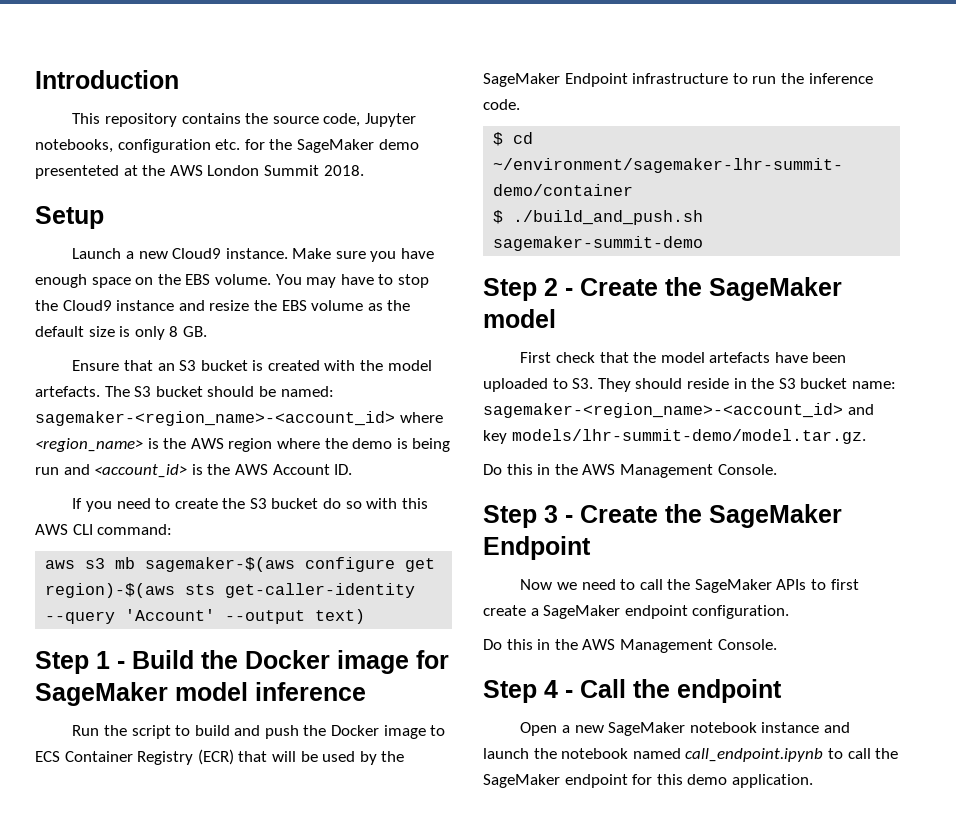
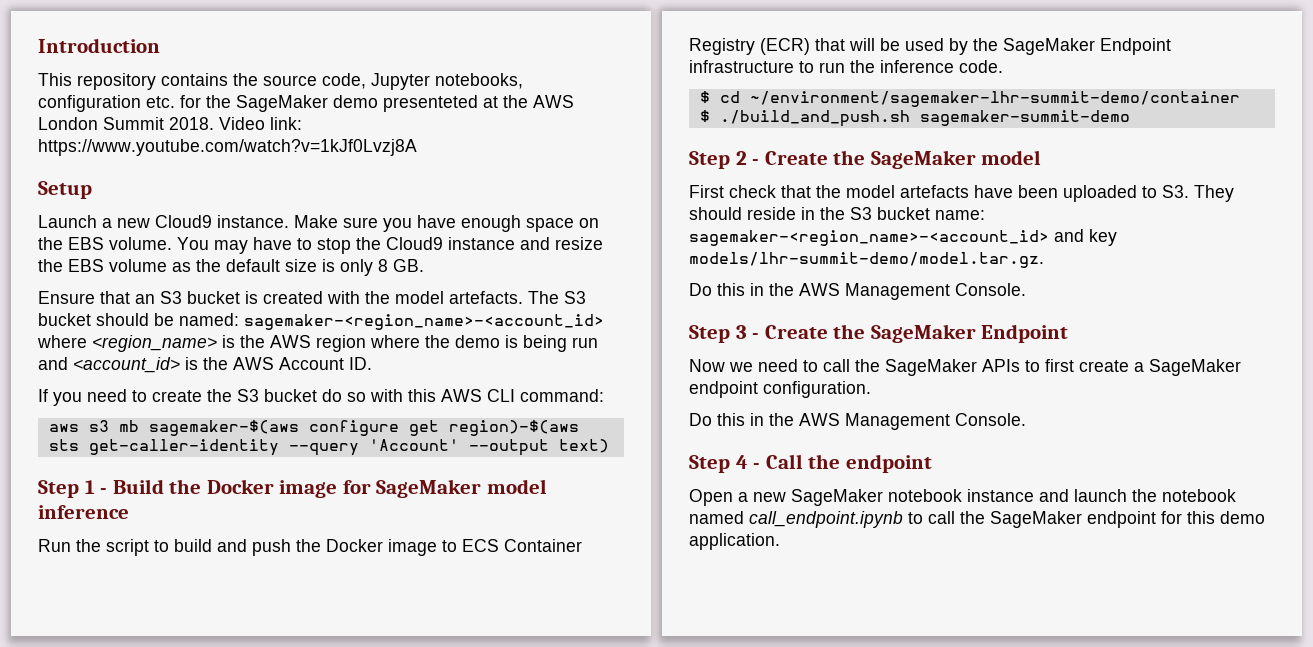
(364, 170) none -> [219,117,302,130] [38,139,417,156] Video link: https://www.youtube.com/watch?v=1kJf0Lvzj8A

